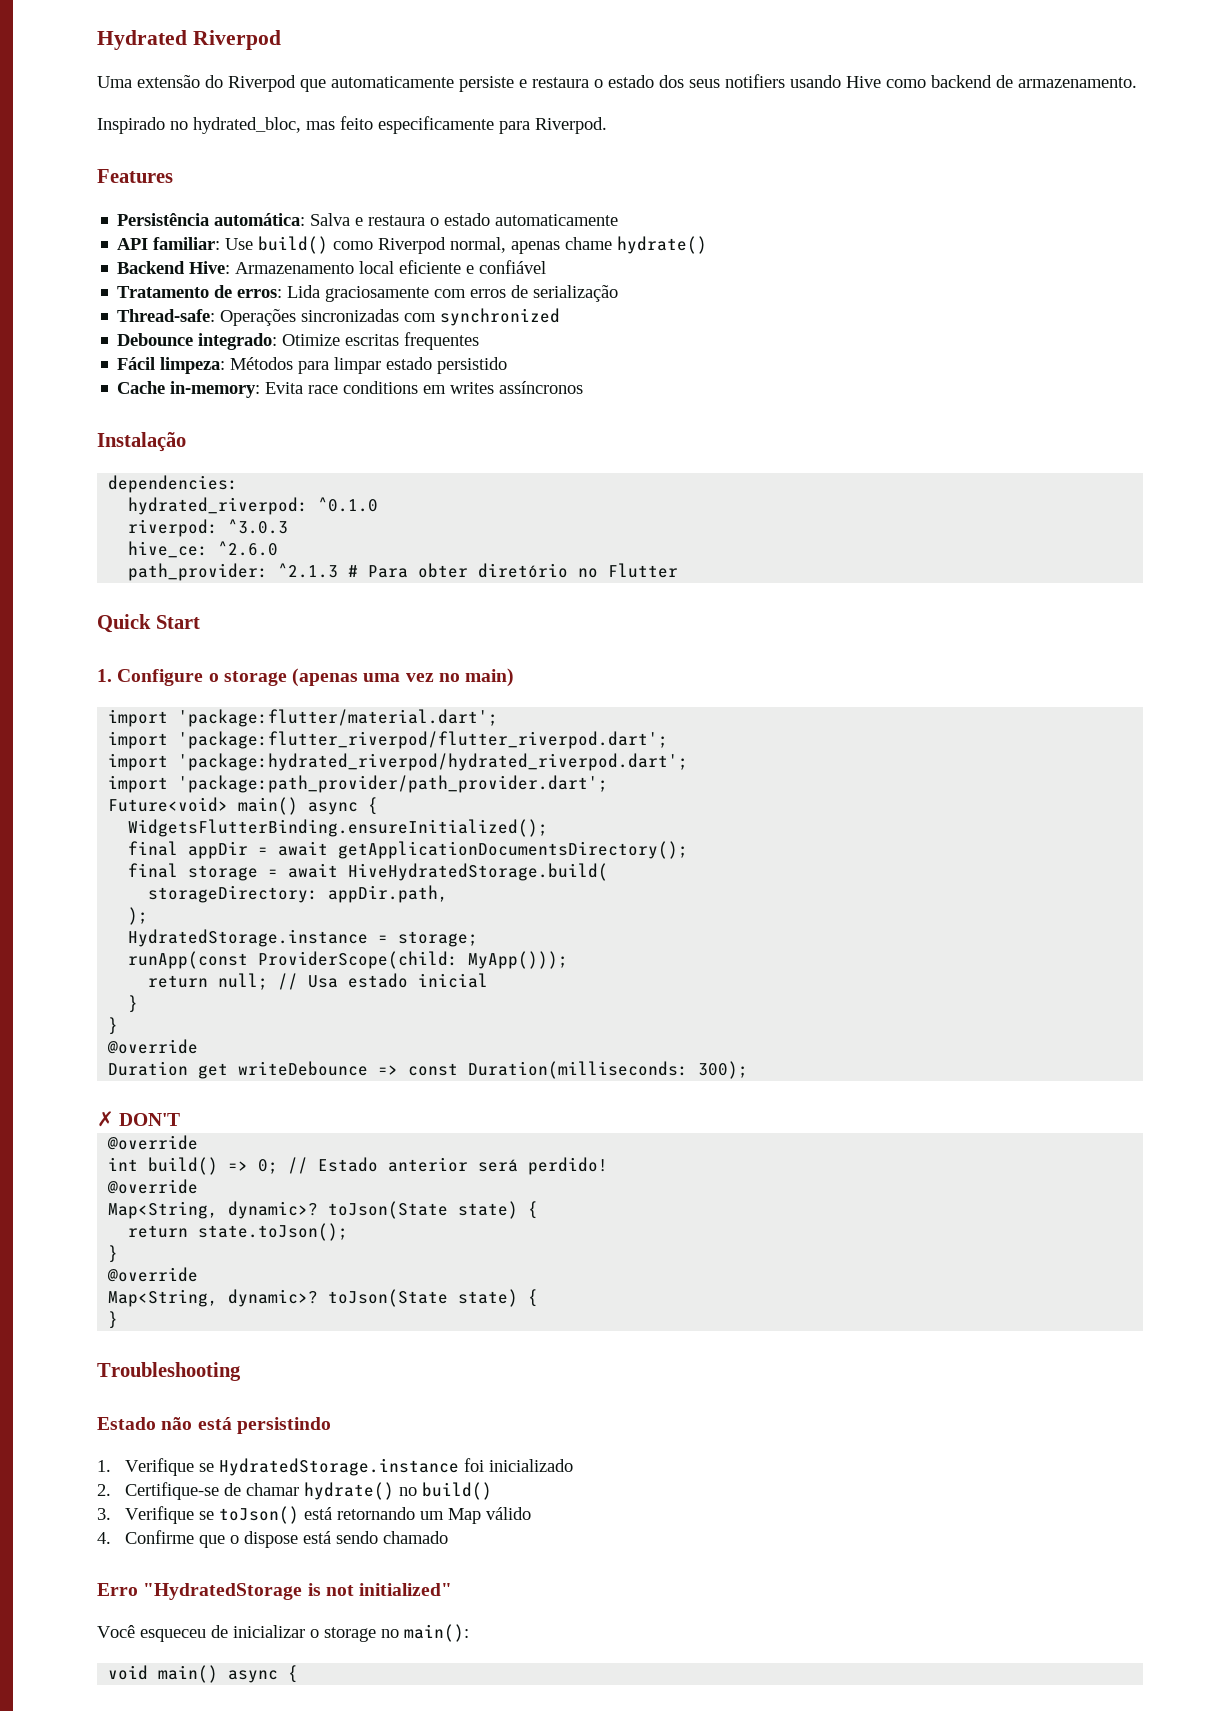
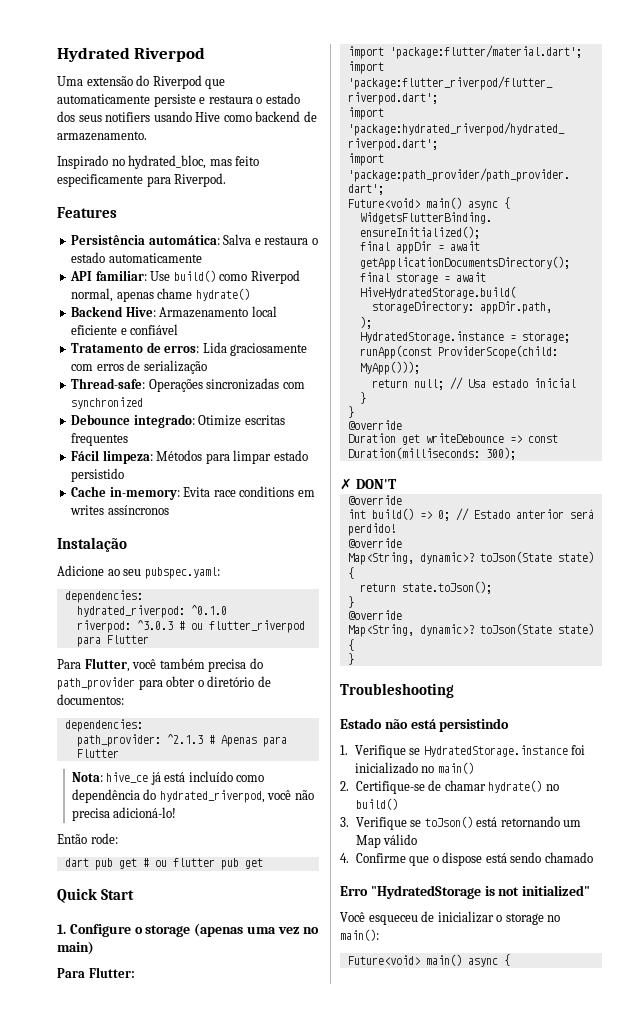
(186, 442) none -> [57,565,220,579] // Adicione ao seu pubspec.yaml:
[128,541,279,558] [128,563,679,581] // hive_ce: ^2.6.0 // path_provider: ^2.1.3 # Para obter diretório no Flutter -> [178,620,305,633] [76,635,149,647] [57,658,263,672] [57,676,271,690] [57,694,124,705] [64,719,143,732] [76,734,287,747] [76,749,119,758] [71,771,265,785] [71,789,314,803] [71,807,177,821] [57,833,118,844] [64,858,263,870] # ou flutter_riverpod para Flutter // Para Flutter, você também precisa do path_provider para obter o diretório de documentos: // dependencies: // path_provider: ^2.1.3 # Apenas para Flutter // Nota: hive_ce já está incluído como dependência do hydrated_riverpod, você não precisa adicioná-lo! // Então rode: // dart pub get # ou flutter pub get
(515, 677) none -> [57,967,135,978] // Para Flutter:
(573, 1465) none -> [421,762,474,774] no main()
[108,1665,149,1680] void -> [347,955,420,965] Future<void>

